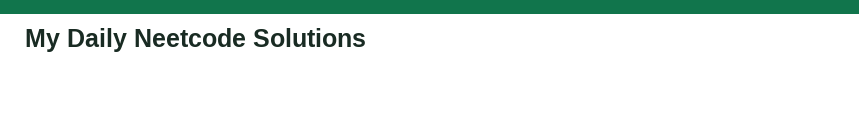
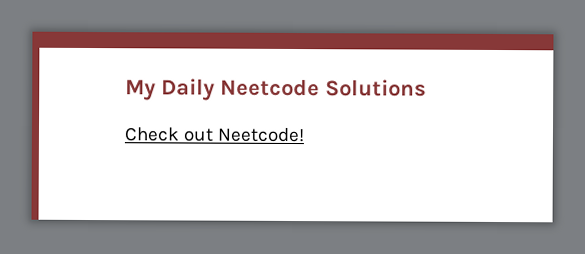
(366, 37) none -> [124,127,305,143] // Check out Neetcode!

